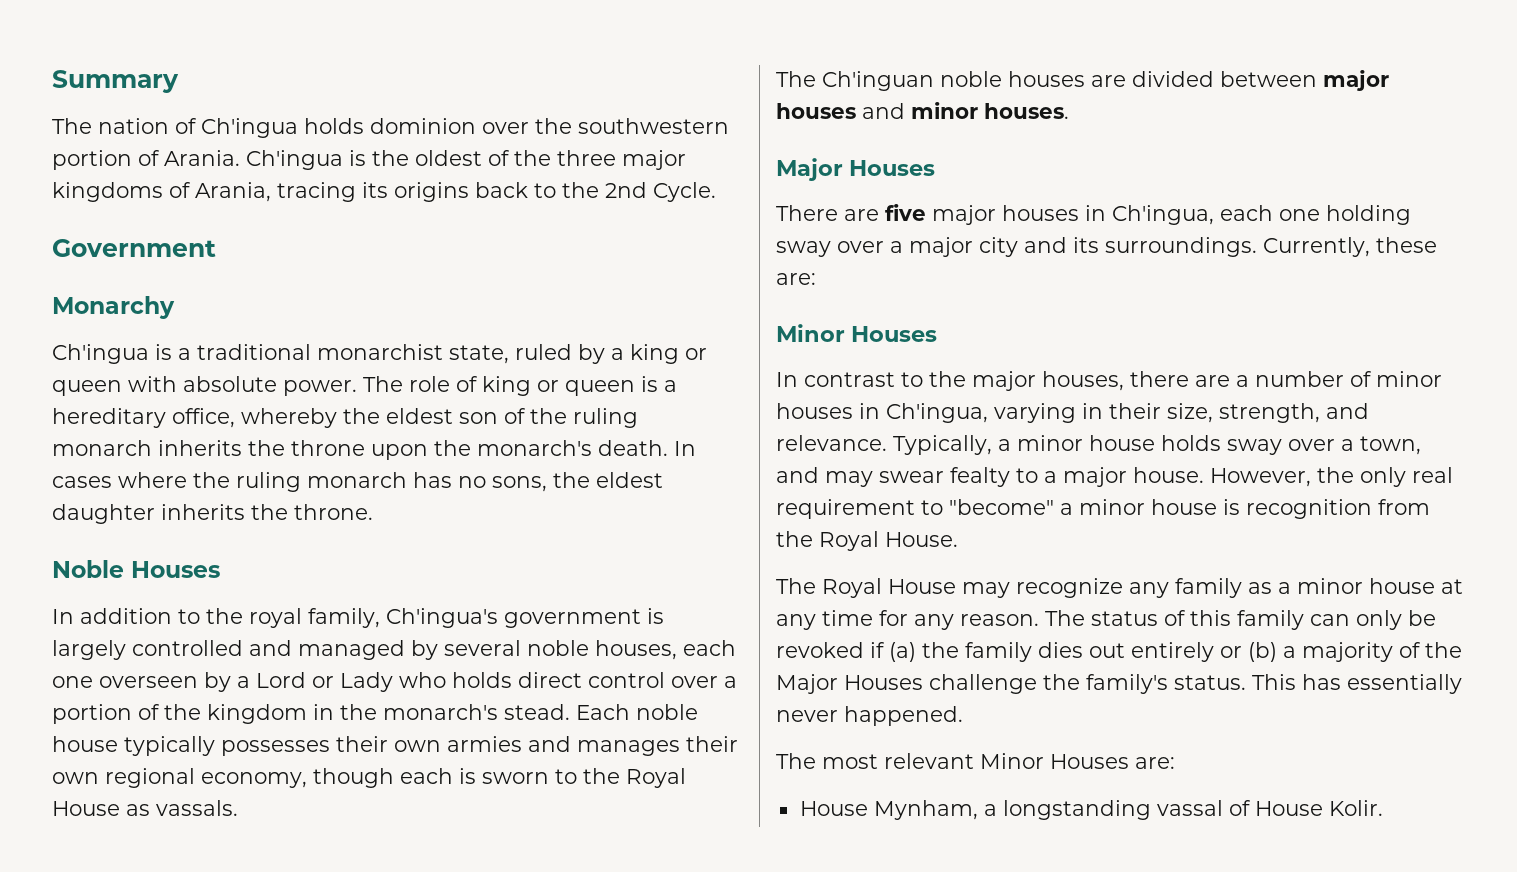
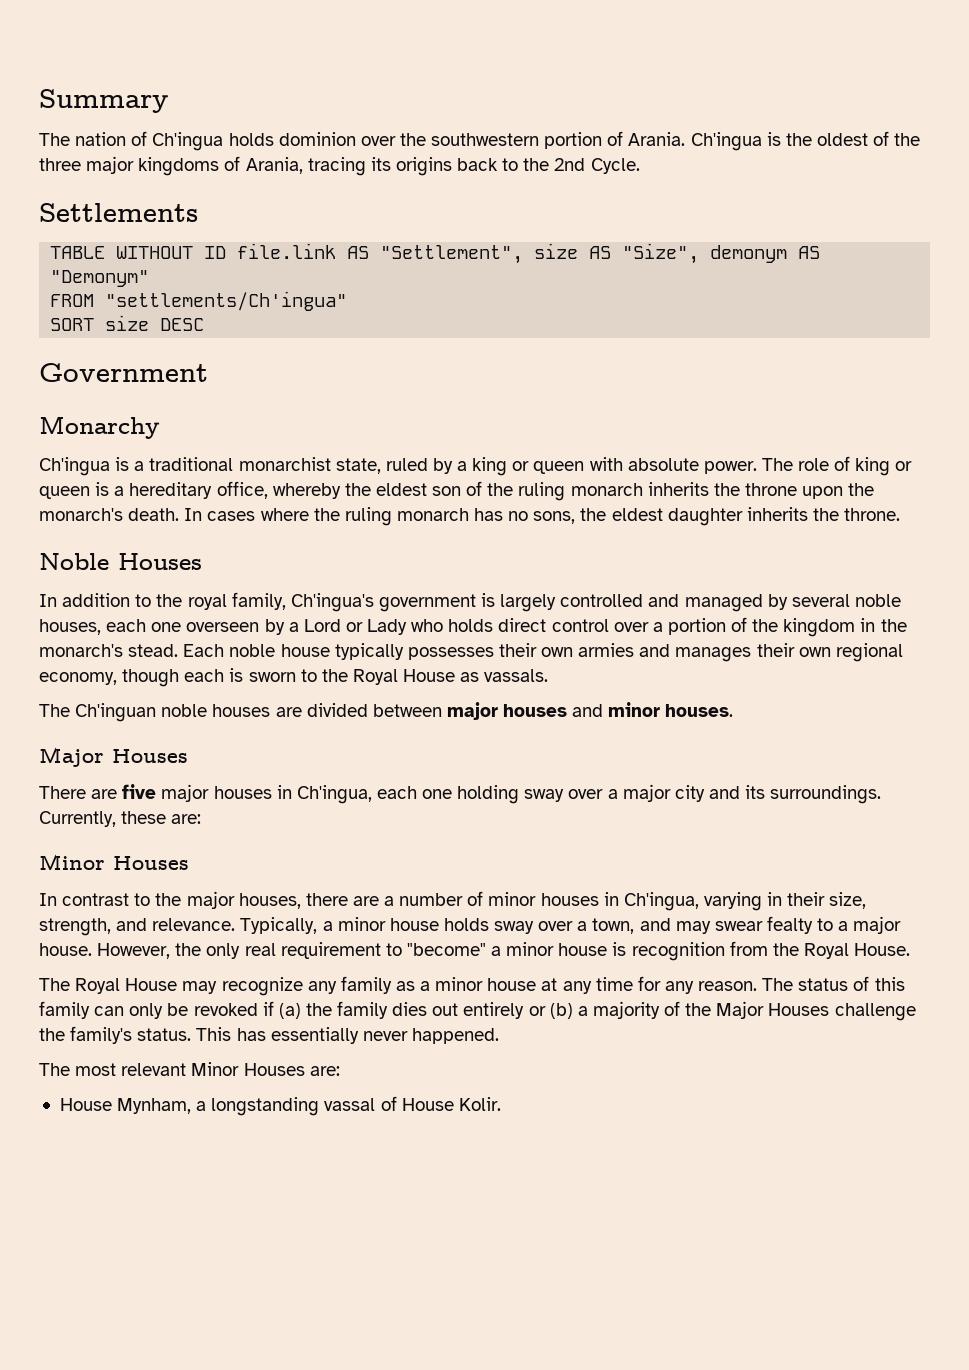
(716, 192) none -> [39,203,198,222] [50,243,821,264] [50,270,150,287] [50,291,348,311] [50,315,205,331] // Settlements // TABLE WITHOUT ID file.link AS "Settlement", size AS "Size", demonym AS "Demonym" // FROM "settlements/Ch'ingua" // SORT size DESC

